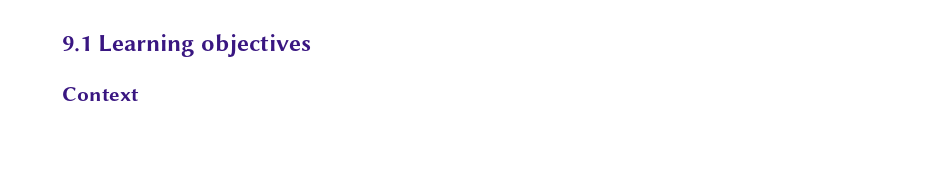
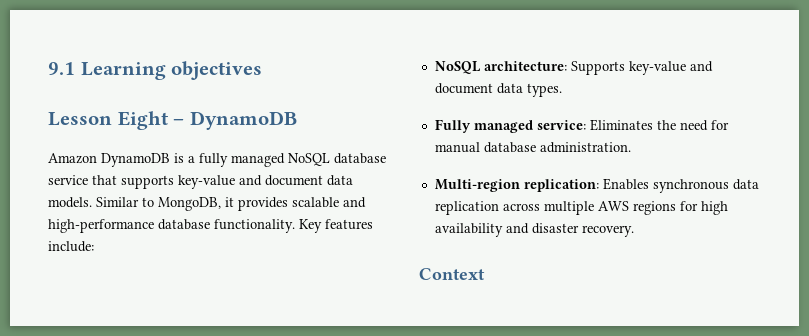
(311, 45) none -> [48,111,297,130] [48,153,386,167] [48,175,353,189] [48,197,366,211] [48,219,373,233] [48,241,94,252] [434,61,713,75] [434,83,562,97] [434,119,729,133] [434,142,631,153] [434,178,759,193] [434,201,728,215] [434,223,634,237] // Lesson Eight – DynamoDB // Amazon DynamoDB is a fully managed NoSQL database service that supports key-value and document data models. Similar to MongoDB, it provides scalable and high-performance database functionality. Key features include: // NoSQL architecture: Supports key-value and document data types. // Fully managed service: Eliminates the need for manual database administration. // Multi-region replication: Enables synchronous data replication across multiple AWS regions for high availability and disaster recovery.

